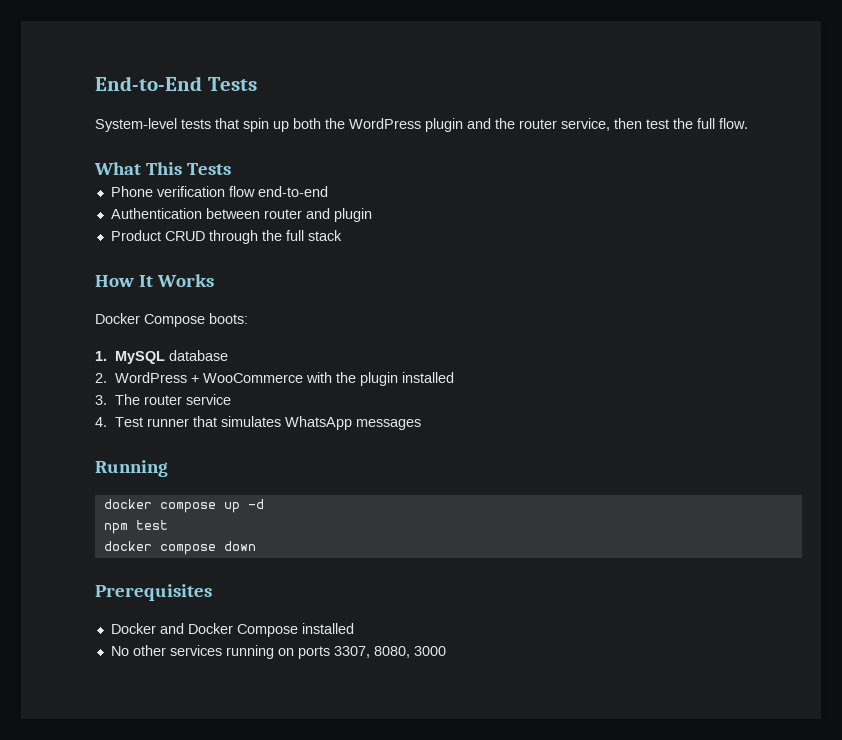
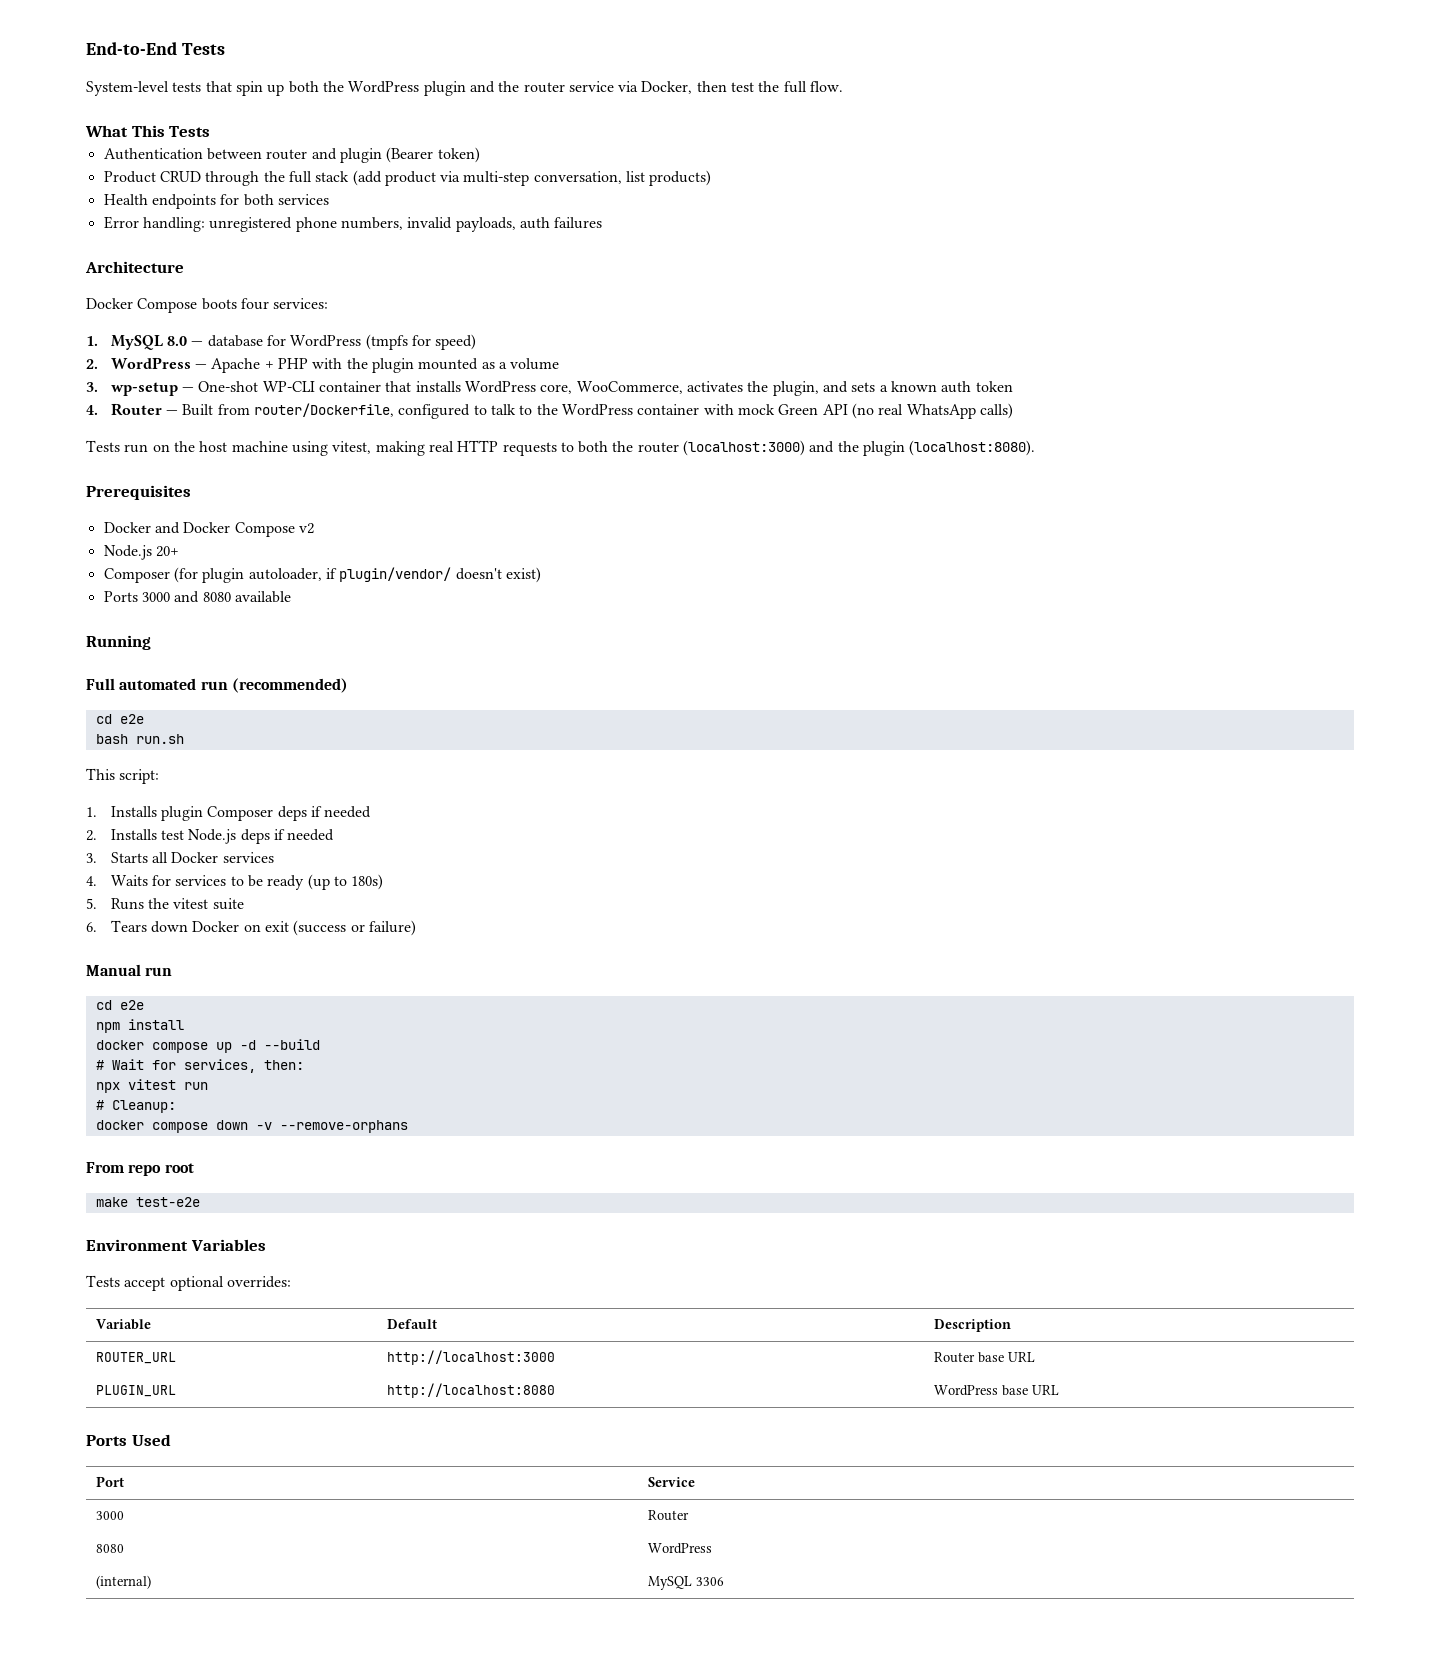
[561,118,610,131] service, -> [568,81,693,94] service via Docker,
[110,186,328,197] // Phone verification flow end-to-end -> (211, 131) none
(372, 215) none -> [386,147,480,163] (Bearer token)
[95,274,214,287] [95,313,248,327] // How It Works // Docker Compose boots: -> [352,170,712,186] [103,194,329,209] [103,216,603,232] [85,261,184,273] [86,298,329,313] (add product via multi-step conversation, list products) // Health endpoints for both services // Error handling: unregistered phone numbers, invalid payloads, auth failures // Architecture // Docker Compose boots four services:
(166, 357) none -> [167,336,204,346] 8.0 —
[95,372,455,386] [95,394,232,405] [95,416,422,430] [95,460,168,477] [103,499,264,513] [103,520,168,534] [103,541,256,555] // 2. WordPress + WooCommerce with the plugin installed // 3. The router service // 4. Test runner that simulates WhatsApp messages // Running // docker compose up -d // npm test // docker compose down -> [267,334,477,350] [86,357,560,373] [86,381,1013,396] [86,403,1013,419] [86,440,1036,456] for WordPress (tmpfs for speed) // 2. WordPress — Apache + PHP with the plugin mounted as a volume // 3. wp-setup — One-shot WP-CLI container that installs WordPress core, WooCommerce, activates the plugin, and sets a known auth token // 4. Router — Built from router/Dockerfile, configured to talk to the WordPress container with mock Green API (no real WhatsApp calls) // Tests run on the host machine using vitest, making real HTTP requests to both the router (localhost:3000) and the plugin (localhost:8080).
[301,623,354,634] [110,645,446,659] installed // No other services running on ports 3307, 8080, 3000 -> [298,523,314,534] [103,545,179,560] [103,567,541,583] [103,591,291,603] [86,635,151,650] [86,678,348,693] [95,714,144,724] [95,734,184,744] [86,768,160,784] [86,806,372,821] [86,829,335,844] [86,852,274,863] [86,874,384,890] [86,898,244,910] [86,920,417,936] [86,964,173,976] [95,1000,144,1010] [95,1019,184,1033] [95,1039,320,1053] [95,1059,304,1073] [95,1079,208,1093] [95,1100,176,1113] [95,1120,408,1133] [86,1162,194,1176] [95,1197,200,1207] [86,1239,266,1251] [86,1275,291,1291] [95,1319,151,1330] [386,1319,437,1329] [933,1319,1011,1332] [95,1352,176,1364] [386,1350,555,1365] [933,1352,1035,1363] [95,1385,176,1397] [386,1383,555,1398] [933,1385,1059,1396] [86,1434,171,1446] [95,1476,124,1487] [647,1477,695,1487] [95,1511,124,1520] [647,1510,689,1521] [95,1544,124,1553] [647,1543,712,1554] [95,1575,151,1589] [647,1576,724,1590] v2 // Node.js 20+ // Composer (for plugin autoloader, if plugin/vendor/ doesn't exist) // Ports 3000 and 8080 available // Running // Full automated run (recommended) // cd e2e // bash run.sh // This script: // 1. Installs plugin Composer deps if needed // 2. Installs test Node.js deps if needed // 3. Starts all Docker services // 4. Waits for services to be ready (up to 180s) // 5. Runs the vitest suite // 6. Tears down Docker on exit (success or failure) // Manual run // cd e2e // npm install // docker compose up -d --build // # Wait for services, then: // npx vitest run // # Cleanup: // docker compose down -v --remove-orphans // From repo root // make test-e2e // Environment Variables // Tests accept optional overrides: // Variable | Default | Description // ROUTER_URL | http://localhost:3000 | Router base URL // PLUGIN_URL | http://localhost:8080 | WordPress base URL // Ports Used // Port | Service // 3000 | Router // 8080 | WordPress // (internal) | MySQL 3306

